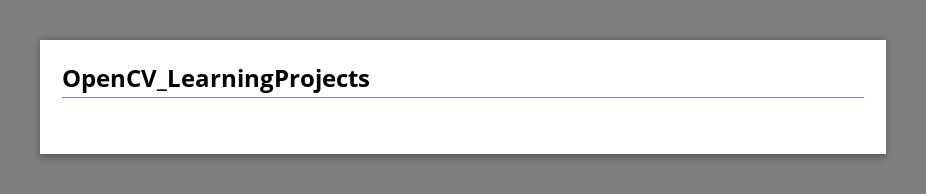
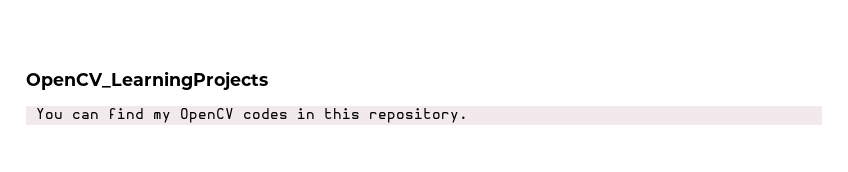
(370, 81) none -> [35,108,468,123] // You can find my OpenCV codes in this repository.

